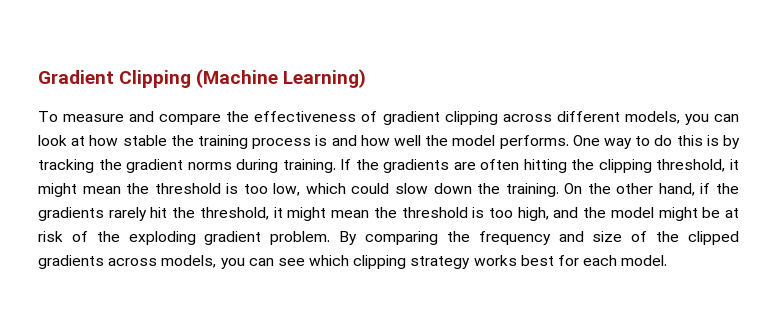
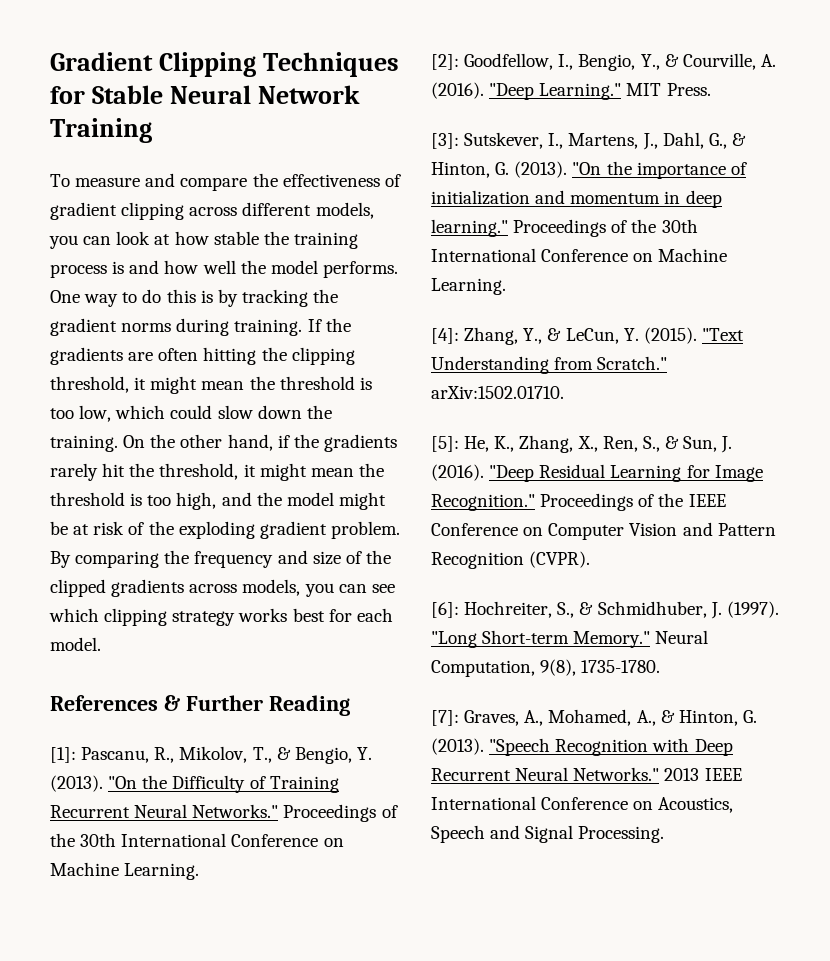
[196,69,367,88] (Machine Learning) -> [263,52,400,77] [50,85,361,104] [50,118,152,143] Techniques for Stable Neural Network Training
(668, 260) none -> [50,695,350,716] [50,746,372,764] [50,775,339,793] [50,804,398,822] [50,833,344,847] [50,862,200,880] [431,53,776,71] [431,82,711,100] [431,132,746,150] [431,161,747,179] [431,190,722,208] [431,219,698,237] [431,248,728,262] [431,278,506,295] [431,327,744,345] [431,356,668,374] [431,386,564,399] [431,435,733,453] [431,464,763,482] [431,493,726,511] [431,522,776,540] [431,551,591,569] [431,601,779,619] [431,630,709,648] [431,659,661,677] [431,709,757,726] [431,738,733,756] [431,767,742,781] [431,796,734,813] [431,825,665,843] // References & Further Reading // [1]: Pascanu, R., Mikolov, T., & Bengio, Y. (2013). "On the Difficulty of Training Recurrent Neural Networks." Proceedings of the 30th International Conference on Machine Learning. // [2]: Goodfellow, I., Bengio, Y., & Courville, A. (2016). "Deep Learning." MIT Press. // [3]: Sutskever, I., Martens, J., Dahl, G., & Hinton, G. (2013). "On the importance of initialization and momentum in deep learning." Proceedings of the 30th International Conference on Machine Learning. // [4]: Zhang, Y., & LeCun, Y. (2015). "Text Understanding from Scratch." arXiv:1502.01710. // [5]: He, K., Zhang, X., Ren, S., & Sun, J. (2016). "Deep Residual Learning for Image Recognition." Proceedings of the IEEE Conference on Computer Vision and Pattern Recognition (CVPR). // [6]: Hochreiter, S., & Schmidhuber, J. (1997). "Long Short-term Memory." Neural Computation, 9(8), 1735-1780. // [7]: Graves, A., Mohamed, A., & Hinton, G. (2013). "Speech Recognition with Deep Recurrent Neural Networks." 2013 IEEE International Conference on Acoustics, Speech and Signal Processing.

